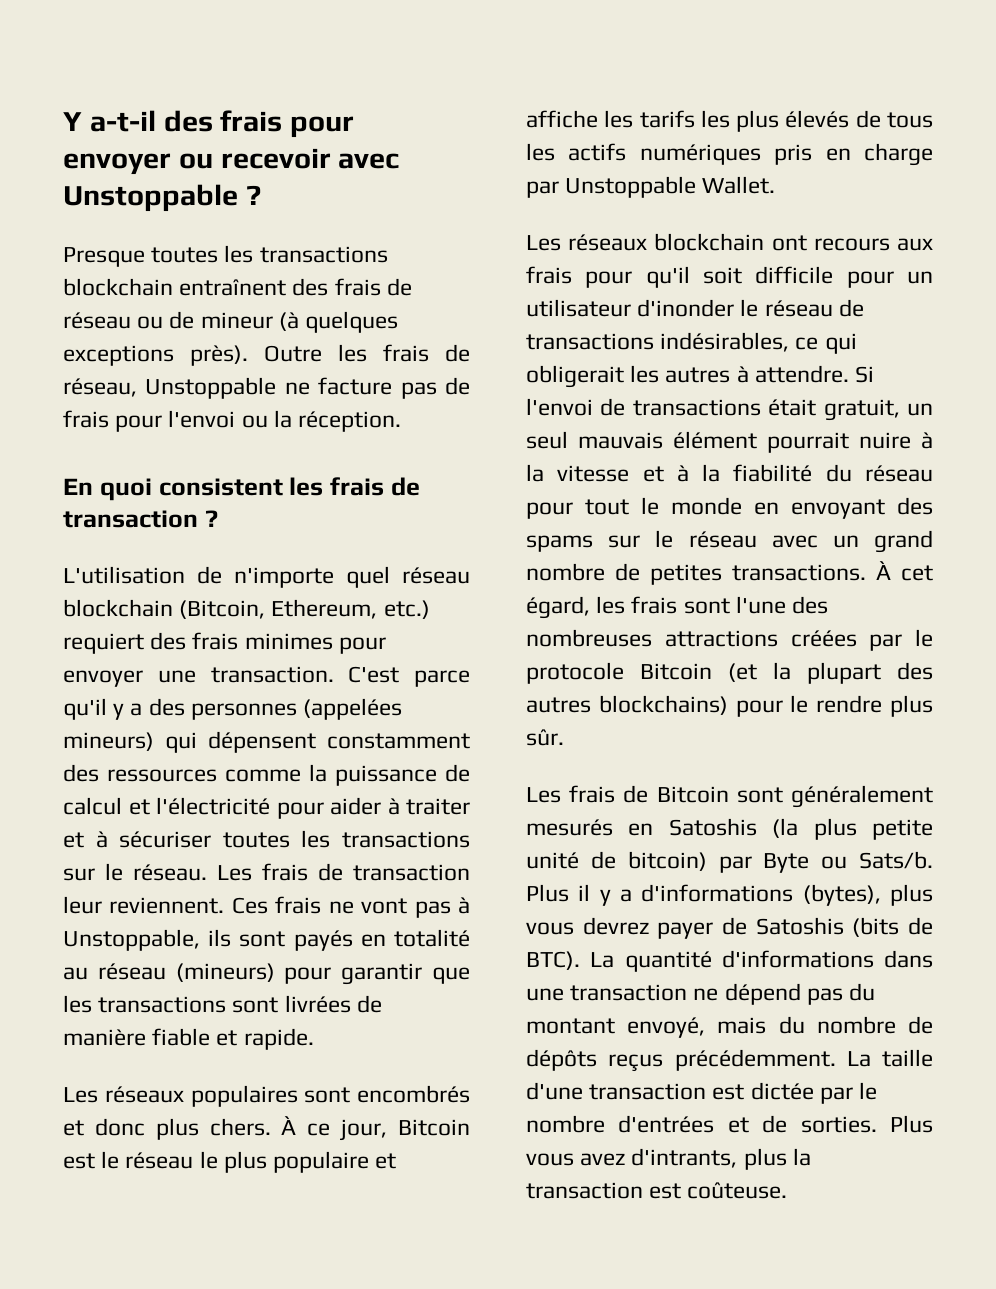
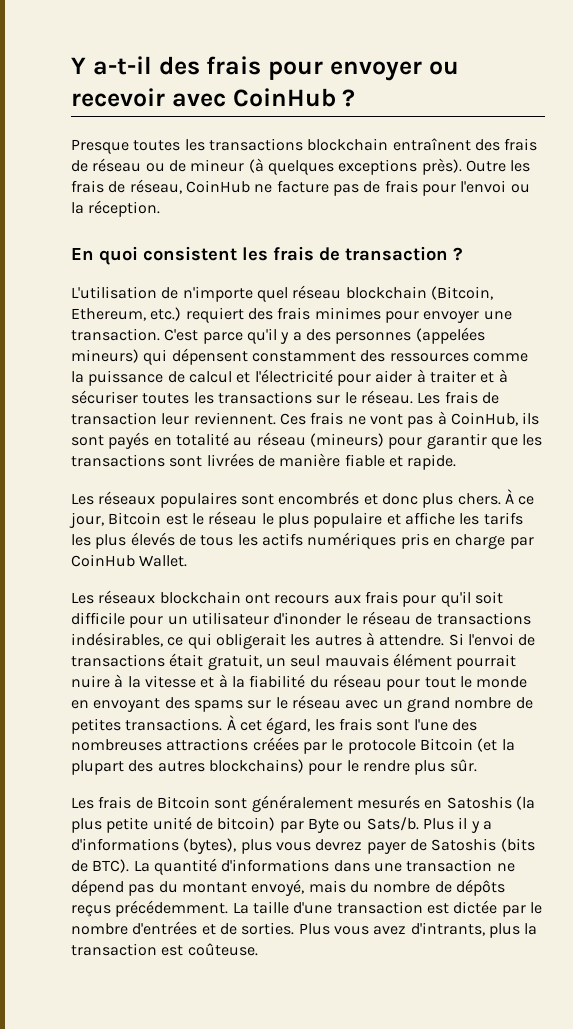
[63,184,238,212] Unstoppable -> [232,88,336,107] CoinHub
[145,377,277,399] Unstoppable -> [185,180,250,193] CoinHub
[63,929,200,951] Unstoppable, -> [450,412,518,426] CoinHub,
[565,176,697,198] Unstoppable -> [71,554,135,567] CoinHub

